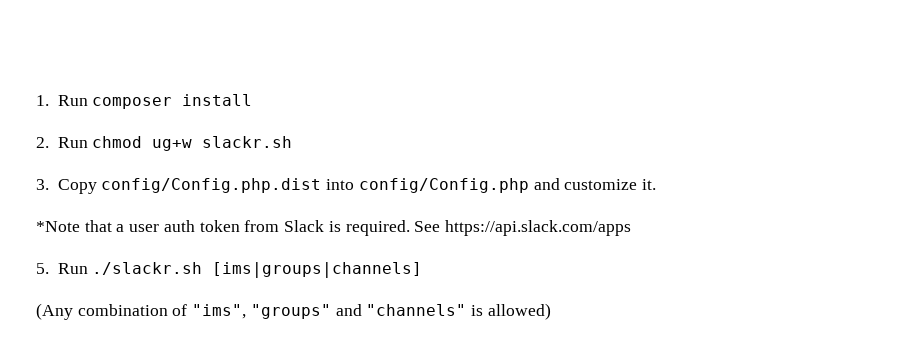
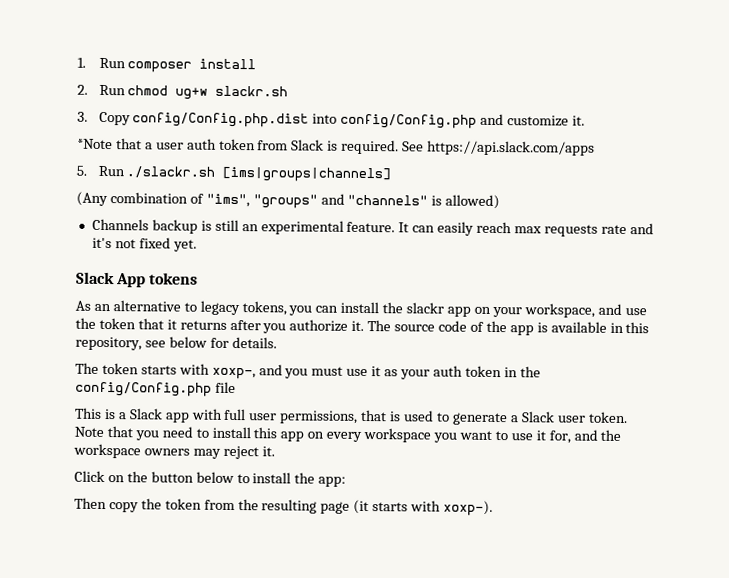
(551, 311) none -> [91,218,654,237] [91,237,197,252] [76,271,199,288] [75,300,647,318] [75,317,650,336] [75,336,277,351] [75,362,541,380] [75,381,236,397] [74,407,628,426] [74,426,622,444] [73,443,275,460] [74,470,347,487] [74,497,494,516] // Channels backup is still an experimental feature. It can easily reach max requests rate and it's not fixed yet. // Slack App tokens // As an alternative to legacy tokens, you can install the slackr app on your workspace, and use the token that it returns after you authorize it. The source code of the app is available in this repository, see below for details. // The token starts with xoxp-, and you must use it as your auth token in the config/Config.php file // This is a Slack app with full user permissions, that is used to generate a Slack user token. Note that you need to install this app on every workspace you want to use it for, and the workspace owners may reject it. // Click on the button below to install the app: // Then copy the token from the resulting page (it starts with xoxp-).

